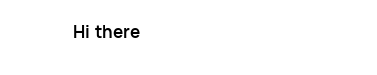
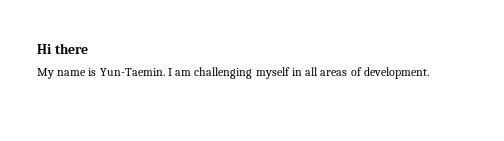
(140, 31) none -> [37,67,429,79] // My name is Yun-Taemin. I am challenging myself in all areas of development.

